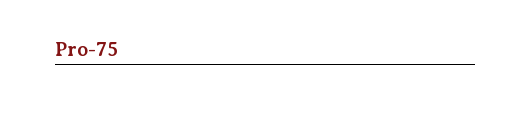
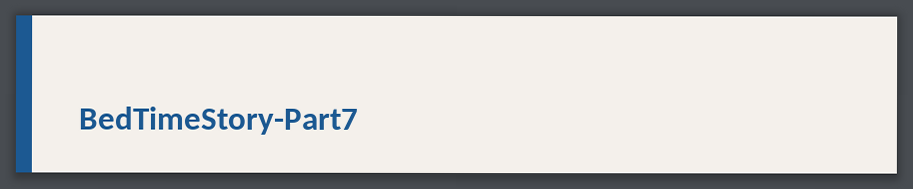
[55,42,118,56] Pro-75 -> [78,106,358,135] BedTimeStory-Part7

